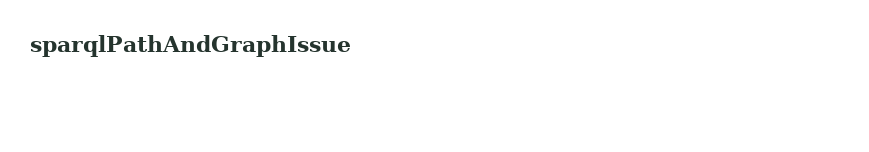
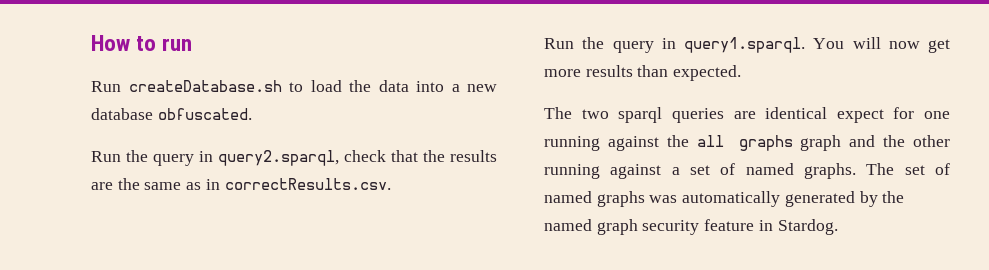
[30,35,351,57] sparqlPathAndGraphIssue -> [91,35,193,51] [91,80,497,92] [91,108,252,120] [91,150,497,166] [91,178,391,190] [544,37,950,53] [544,65,742,81] [544,107,950,123] [544,135,950,151] [544,163,950,179] [544,191,905,207] [544,219,838,235] How to run // Run createDatabase.sh to load the data into a new database obfuscated. // Run the query in query2.sparql, check that the results are the same as in correctResults.csv. // Run the query in query1.sparql. You will now get more results than expected. // The two sparql queries are identical expect for one running against the all graphs graph and the other running against a set of named graphs. The set of named graphs was automatically generated by the named graph security feature in Stardog.

